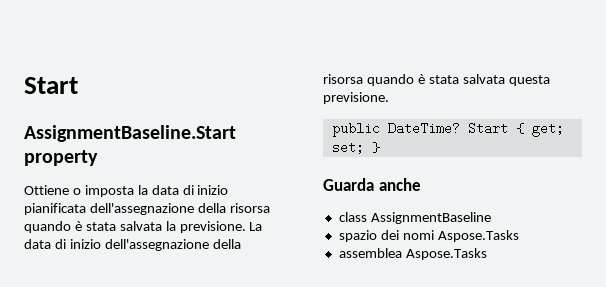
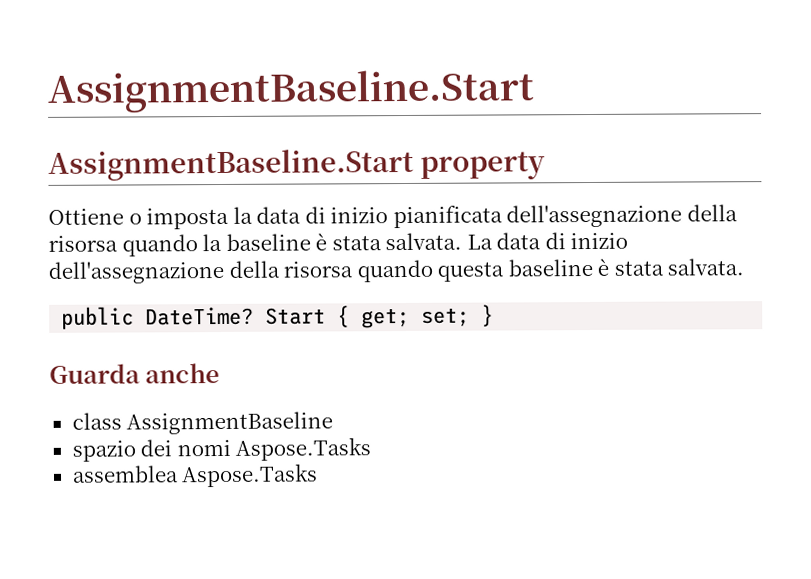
[24,77,78,94] Start -> [47,69,535,113] AssignmentBaseline.Start
[74,221,246,233] è stata salvata la previsione. -> [202,232,463,252] la baseline è stata salvata.
[417,74,550,86] [323,92,389,104] è stata salvata questa previsione. -> [437,258,745,282] questa baseline è stata salvata.

